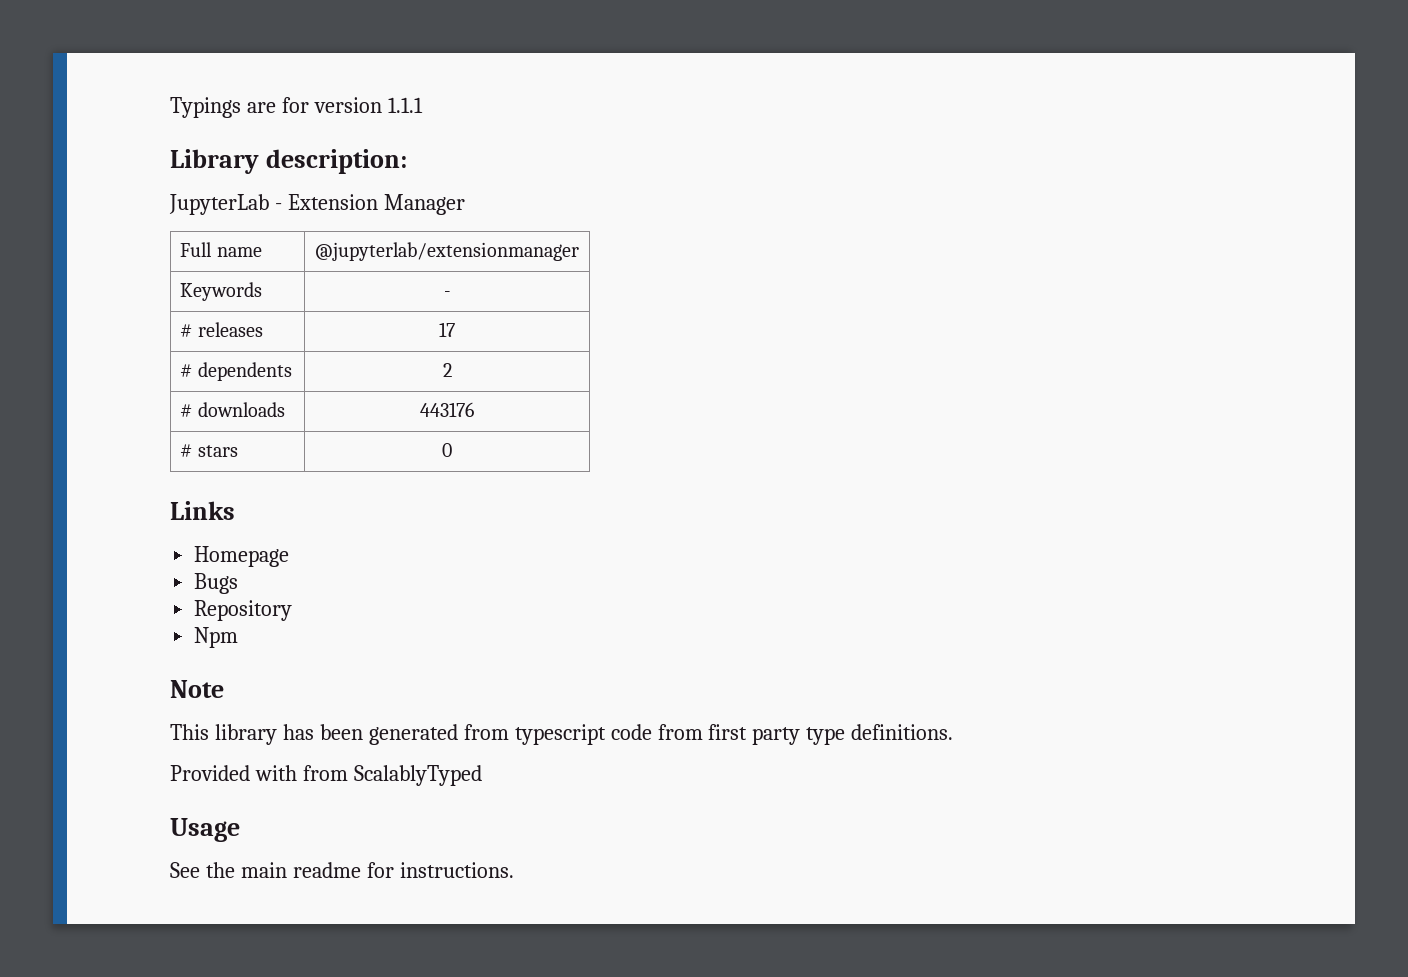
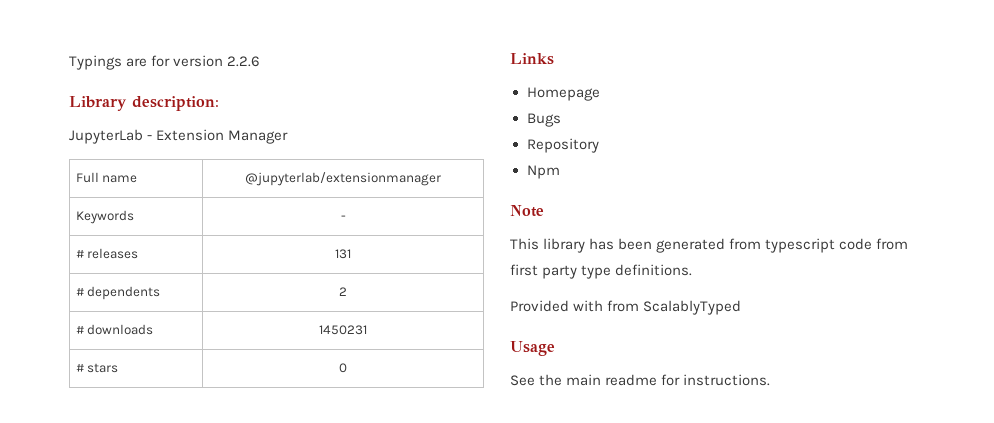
[387,97,423,113] 1.1.1 -> [227,56,261,67] 2.2.6
[439,322,455,337] 17 -> [335,249,351,259] 131
[420,402,474,417] 443176 -> [319,325,367,335] 1450231

